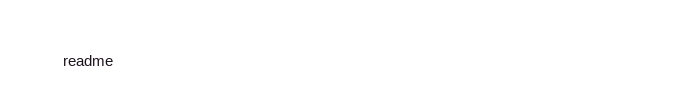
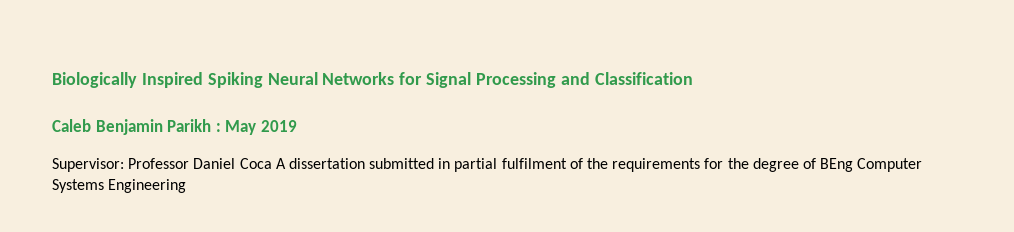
[63,55,113,66] readme -> [52,72,693,88] [52,119,297,135] [52,158,923,172] [52,179,187,193] Biologically Inspired Spiking Neural Networks for Signal Processing and Classification // Caleb Benjamin Parikh : May 2019 // Supervisor: Professor Daniel Coca A dissertation submitted in partial fulfilment of the requirements for the degree of BEng Computer Systems Engineering

